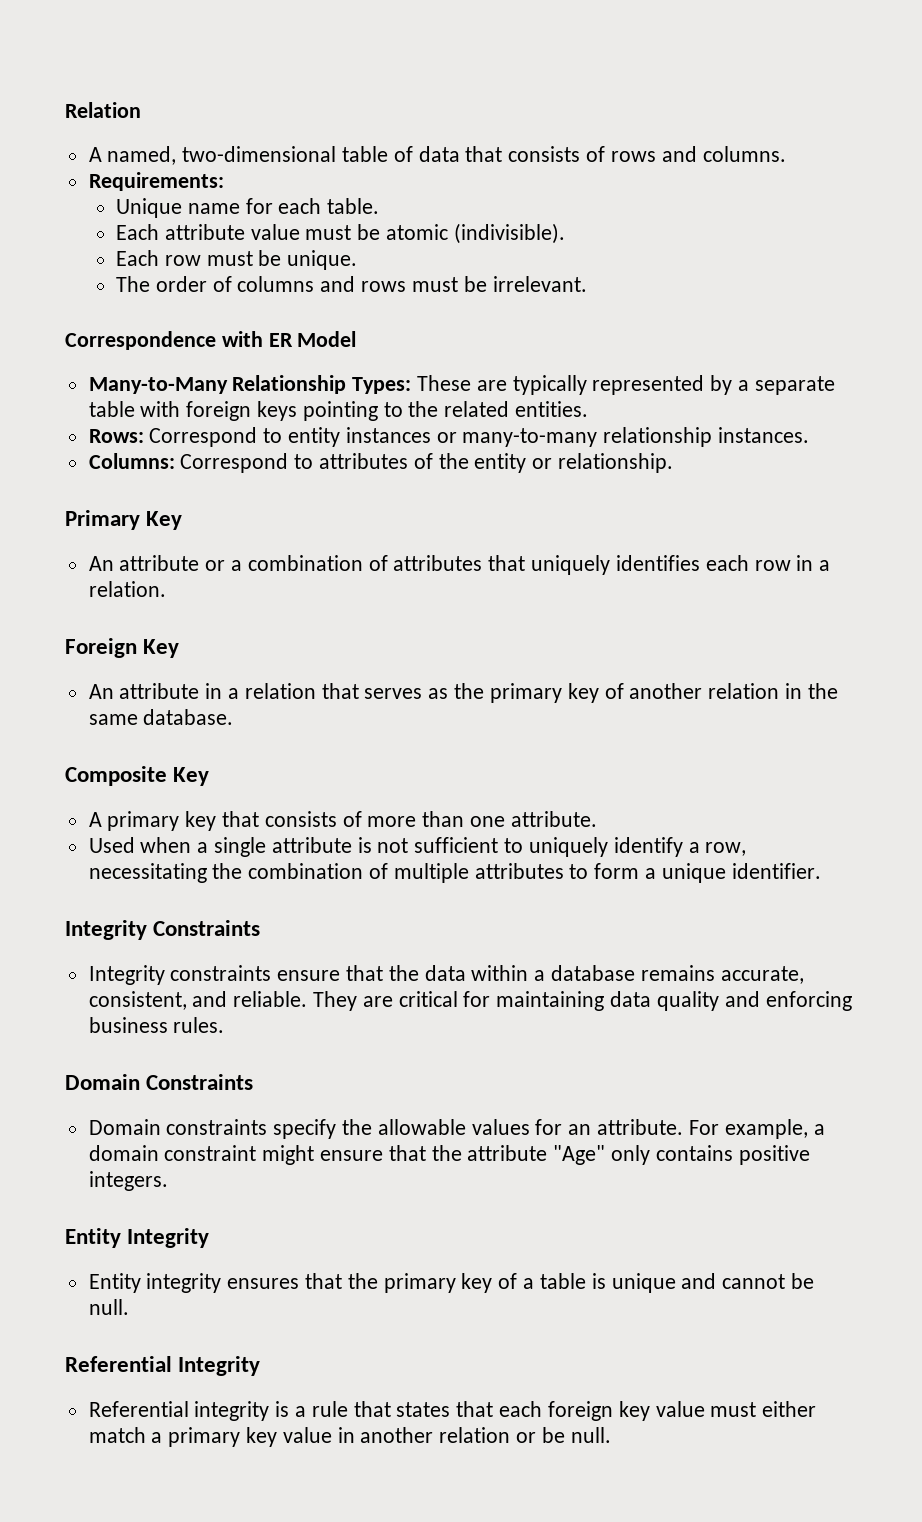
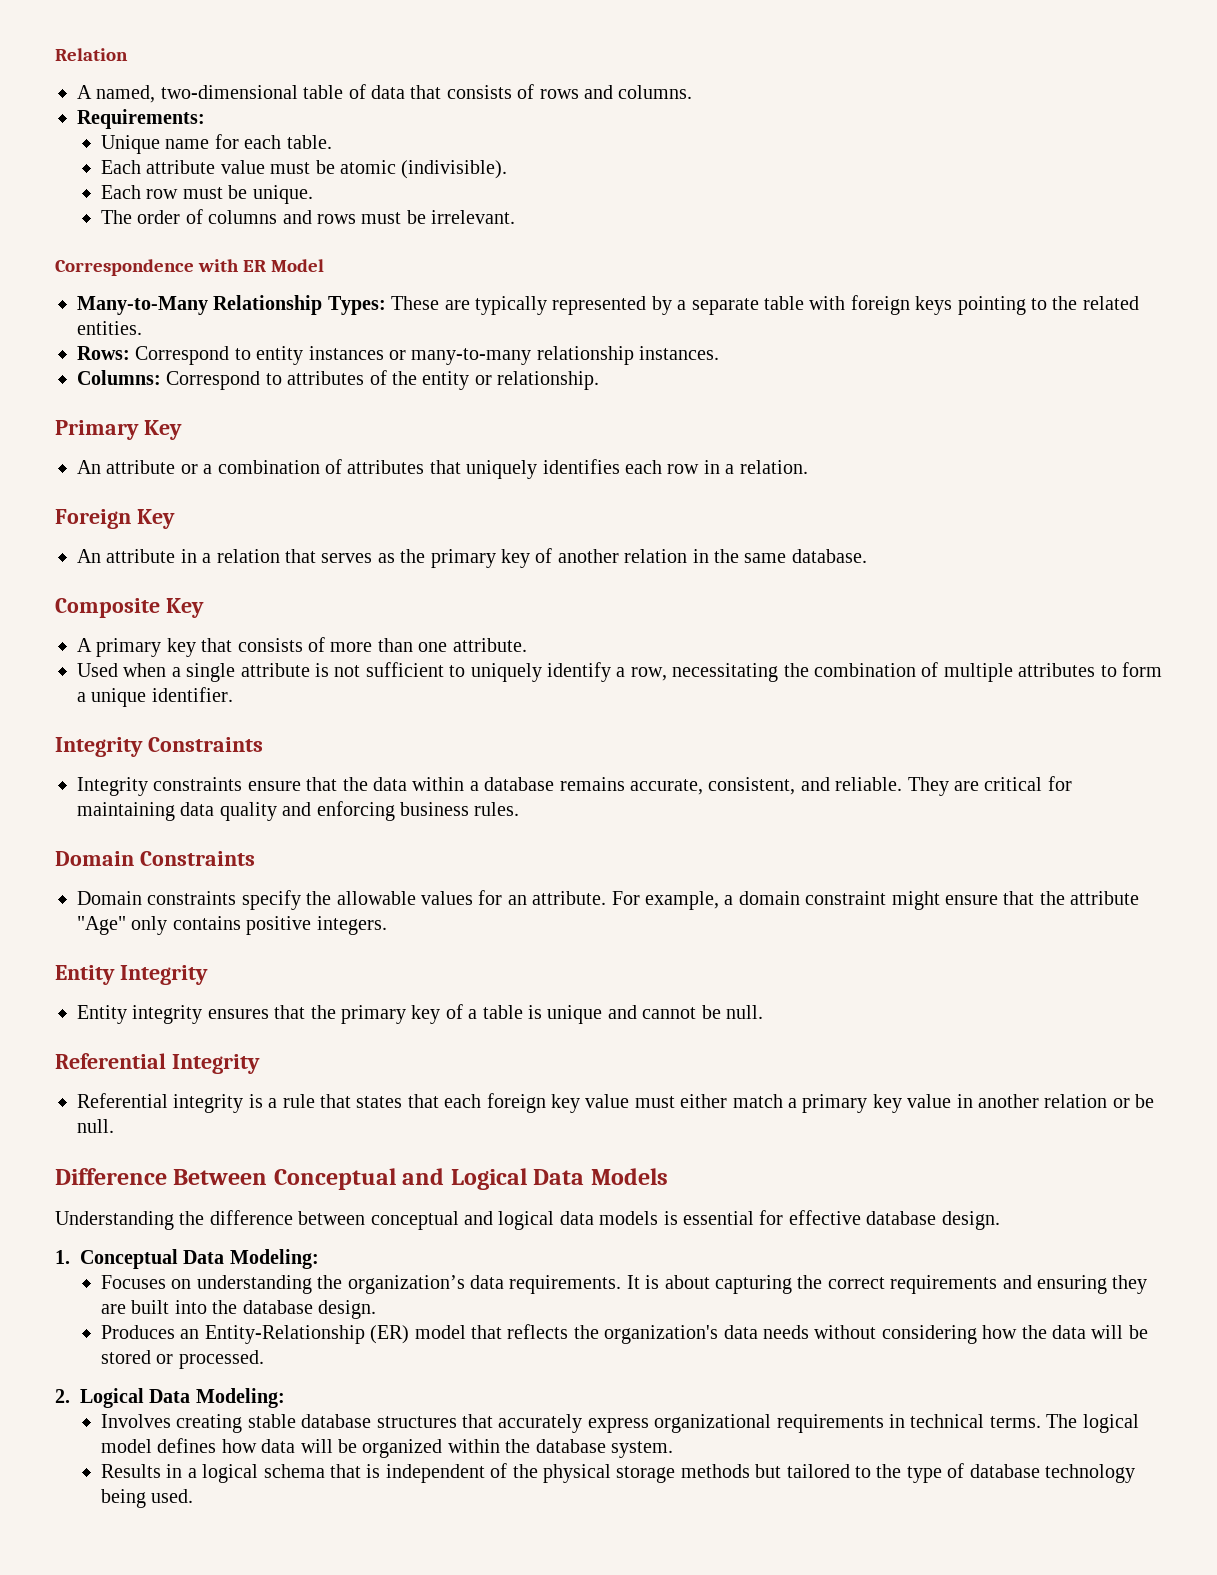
(611, 1435) none -> [55,1168,668,1190] [55,1210,1000,1230] [55,1249,319,1269] [100,1275,1148,1294] [100,1300,376,1319] [100,1324,1148,1344] [100,1350,264,1369] [55,1388,285,1408] [100,1414,1139,1433] [100,1438,673,1458] [100,1463,1135,1483] [100,1489,194,1508] // Difference Between Conceptual and Logical Data Models // Understanding the difference between conceptual and logical data models is essential for effective database design. // 1. Conceptual Data Modeling: // Focuses on understanding the organization’s data requirements. It is about capturing the correct requirements and ensuring they are built into the database design. // Produces an Entity-Relationship (ER) model that reflects the organization's data needs without considering how the data will be stored or processed. // 2. Logical Data Modeling: // Involves creating stable database structures that accurately express organizational requirements in technical terms. The logical model defines how data will be organized within the database system. // Results in a logical schema that is independent of the physical storage methods but tailored to the type of database technology being used.

